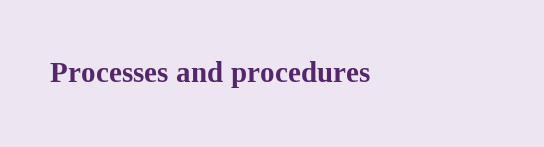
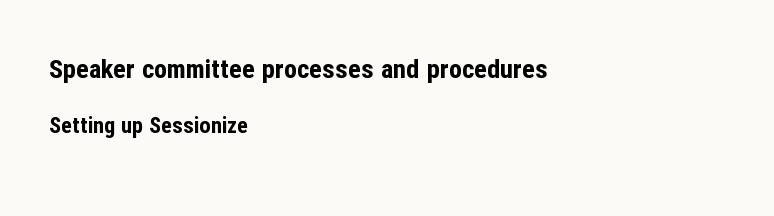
[50,63,168,82] Processes -> [49,59,375,83] Speaker committee processes
(370, 74) none -> [49,116,249,138] // Setting up Sessionize

